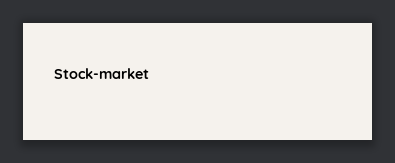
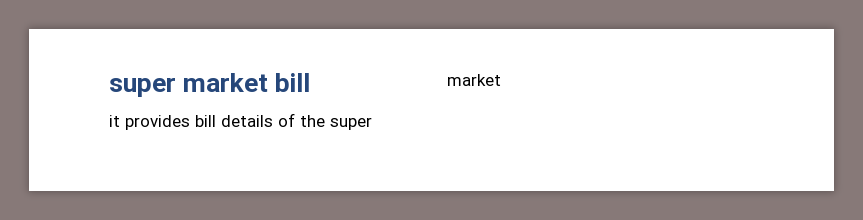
[54,68,149,79] Stock-market -> [109,73,311,97] [109,113,372,130] [447,74,501,86] super market bill // it provides bill details of the super market

